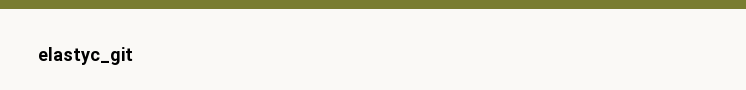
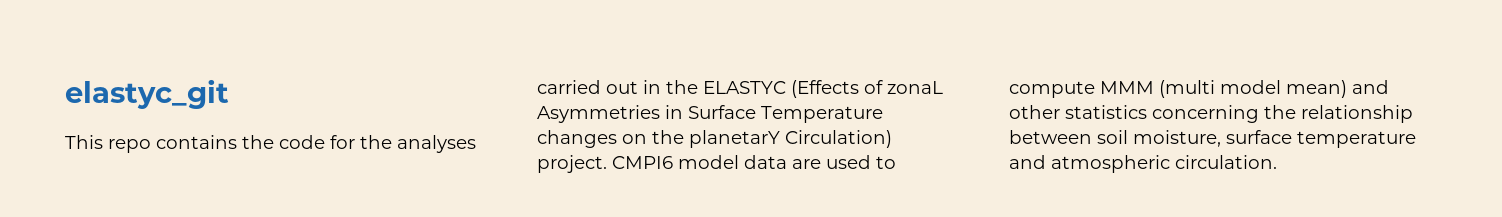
(133, 56) none -> [65,135,476,153] [537,80,943,98] [537,105,883,123] [537,130,892,148] [537,155,896,173] [1009,80,1389,98] [1009,105,1413,123] [1009,130,1416,148] [1009,155,1277,173] // This repo contains the code for the analyses carried out in the ELASTYC (Effects of zonaL Asymmetries in Surface Temperature changes on the planetarY Circulation) project. CMPI6 model data are used to compute MMM (multi model mean) and other statistics concerning the relationship between soil moisture, surface temperature and atmospheric circulation.

